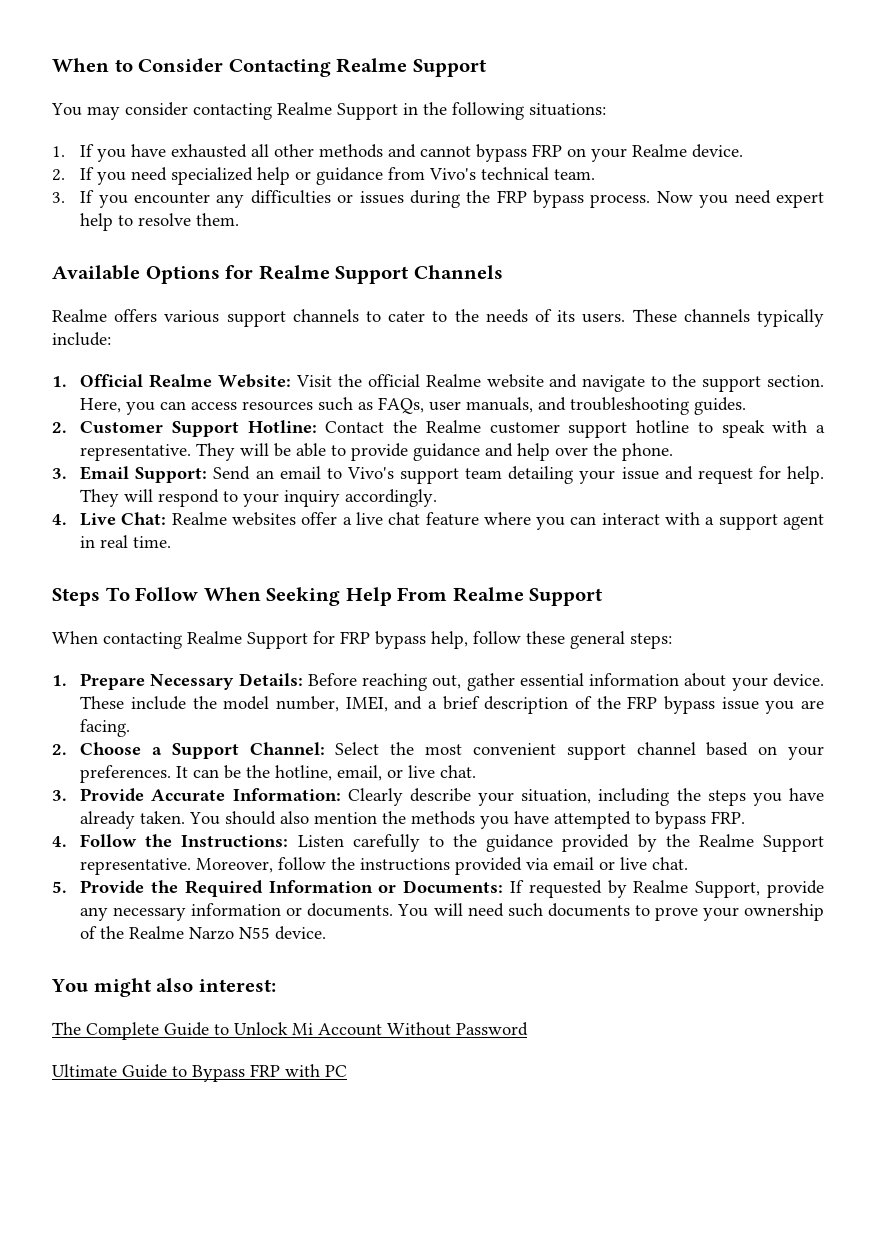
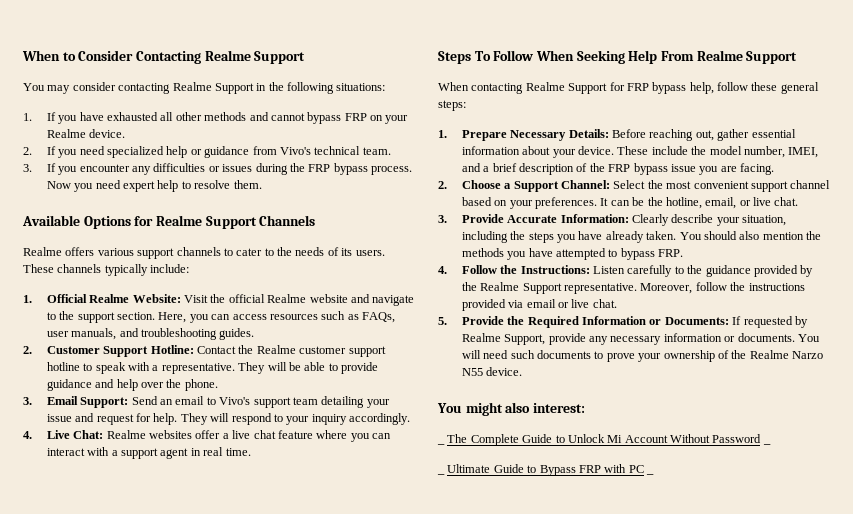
(276, 985) none -> [437,443,445,445] _
(528, 1029) // -> [762,443,771,445] [437,473,445,475] _ // _
(347, 1071) none -> [646,473,654,475] _

